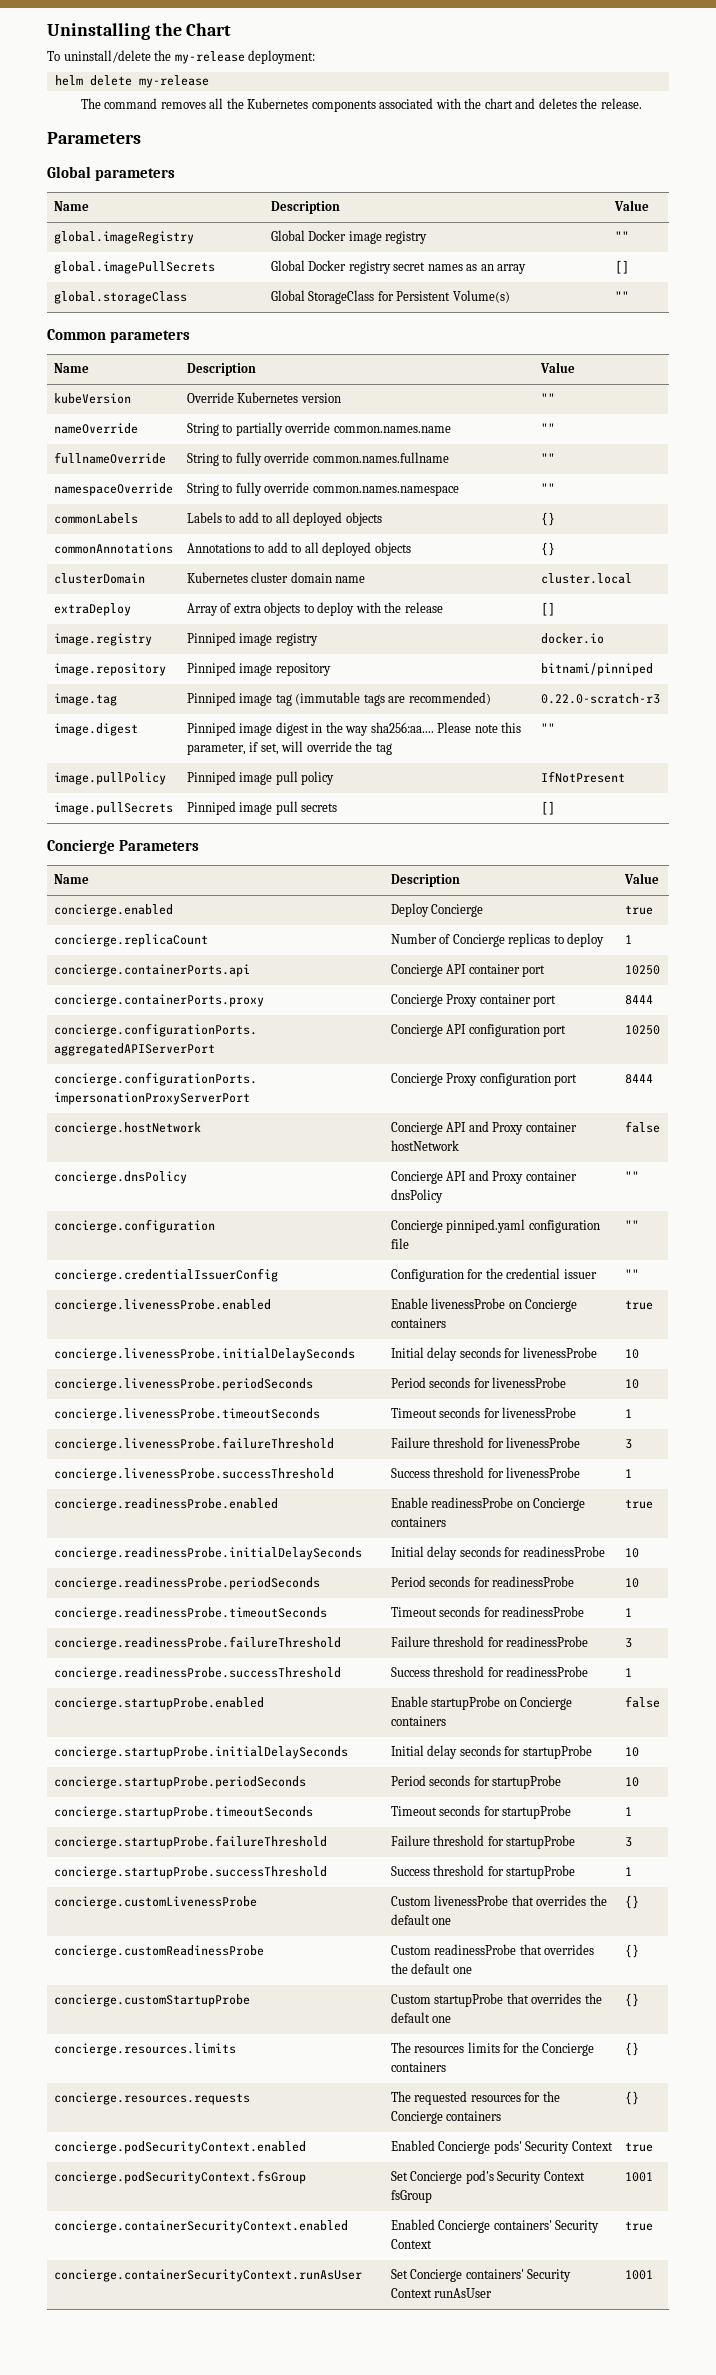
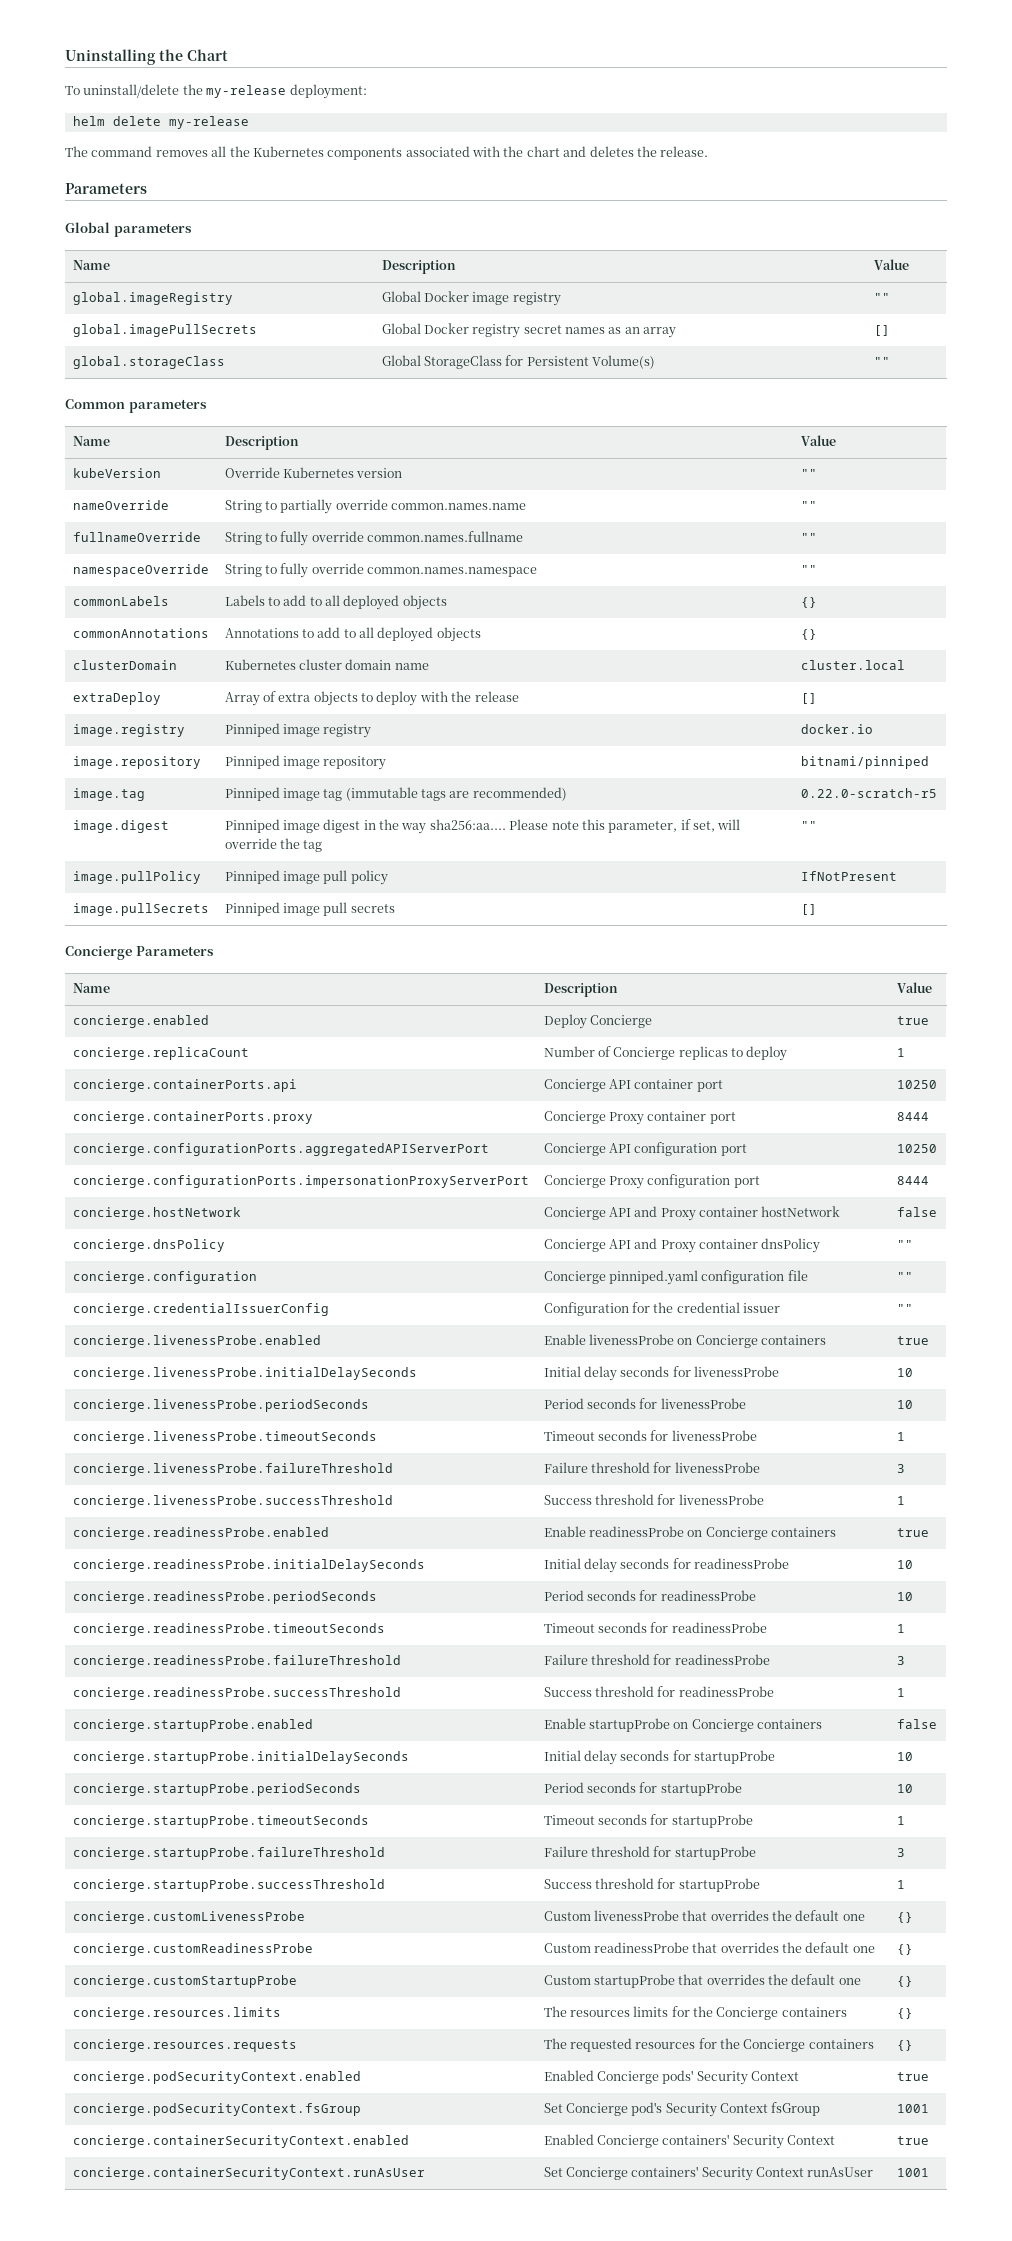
[540,693,660,704] 0.22.0-scratch-r3 -> [800,788,937,798] 0.22.0-scratch-r5

